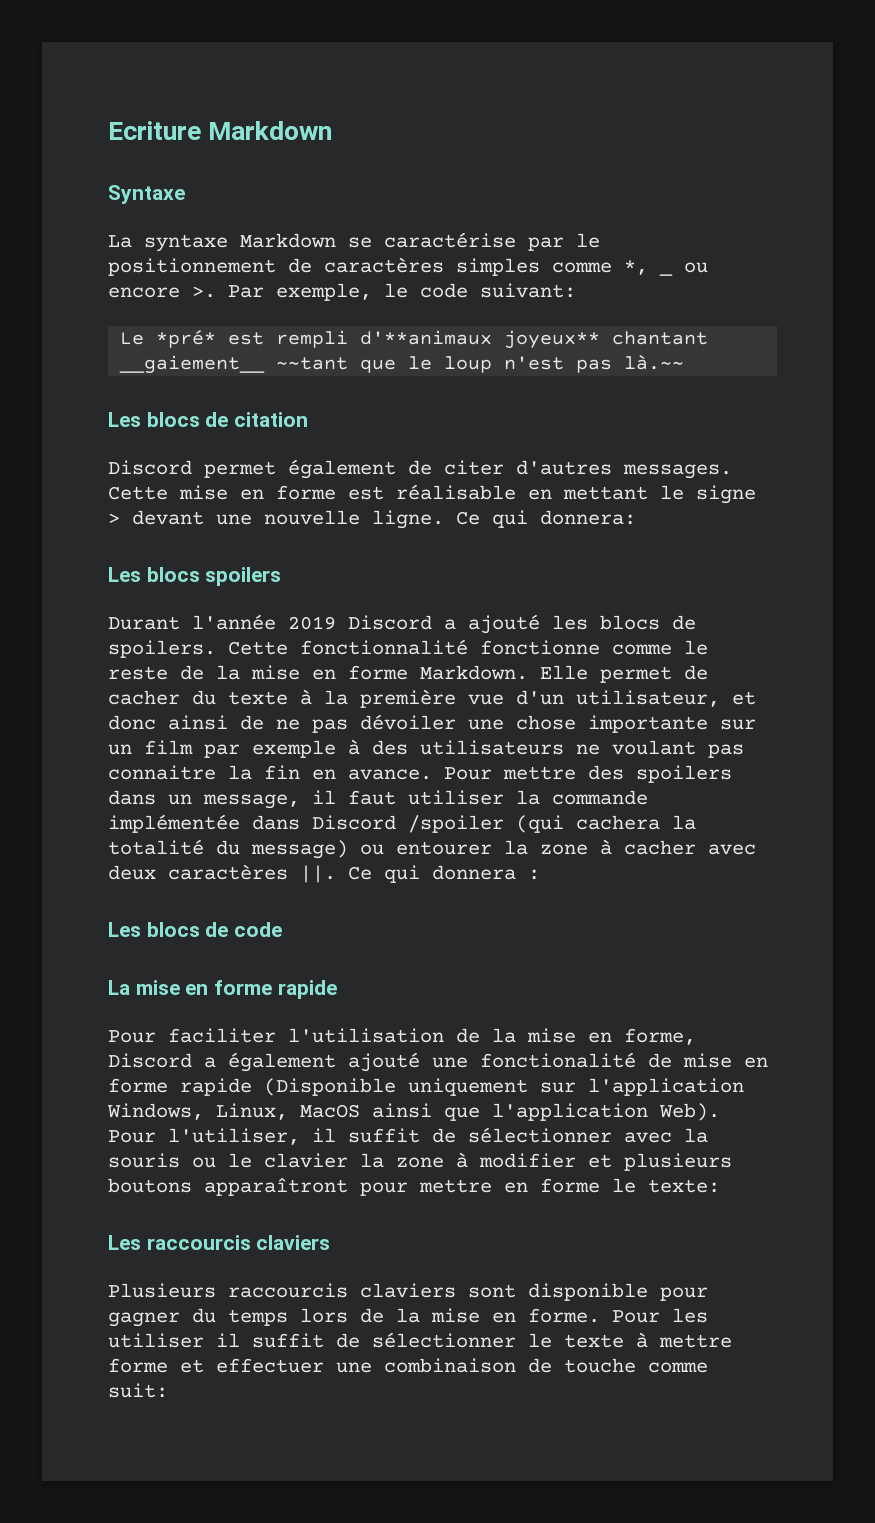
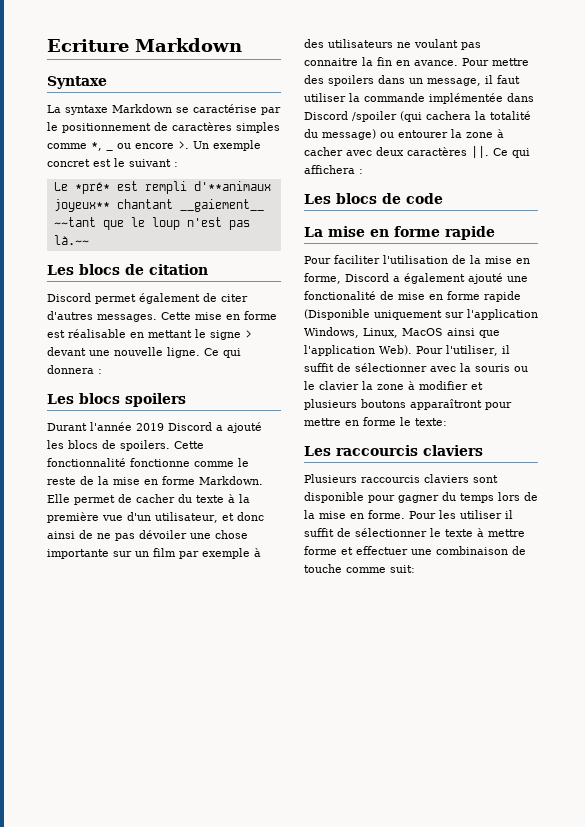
[228,283,576,301] Par exemple, le code suivant: -> [193,140,261,151] [47,158,178,167] Un exemple concret est le suivant :
[540,510,636,525] donnera: -> [47,365,102,374] donnera :
[432,865,516,880] donnera -> [304,165,355,174] affichera

